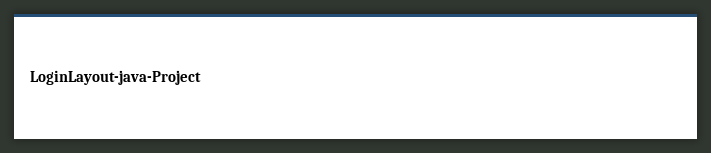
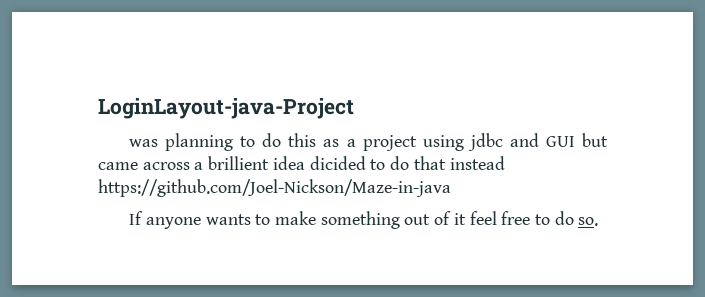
(201, 77) none -> [129,133,608,151] [98,156,505,170] [98,179,451,197] [129,211,599,229] // was planning to do this as a project using jdbc and GUI but came across a brillient idea dicided to do that instead https://github.com/Joel-Nickson/Maze-in-java // If anyone wants to make something out of it feel free to do so.

